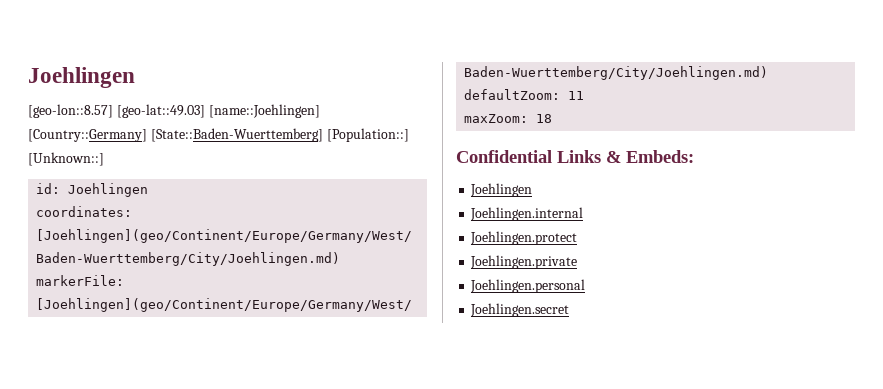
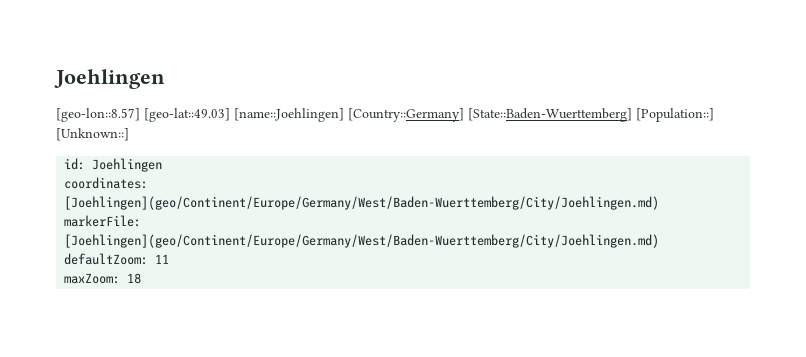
[456,150,694,163] [470,183,533,197] [470,207,584,221] [470,231,578,245] [470,255,578,269] [470,279,586,293] [470,303,570,317] // Confidential Links & Embeds: // Joehlingen // Joehlingen.internal // Joehlingen.protect // Joehlingen.private // Joehlingen.personal // Joehlingen.secret -> (142, 278) none

